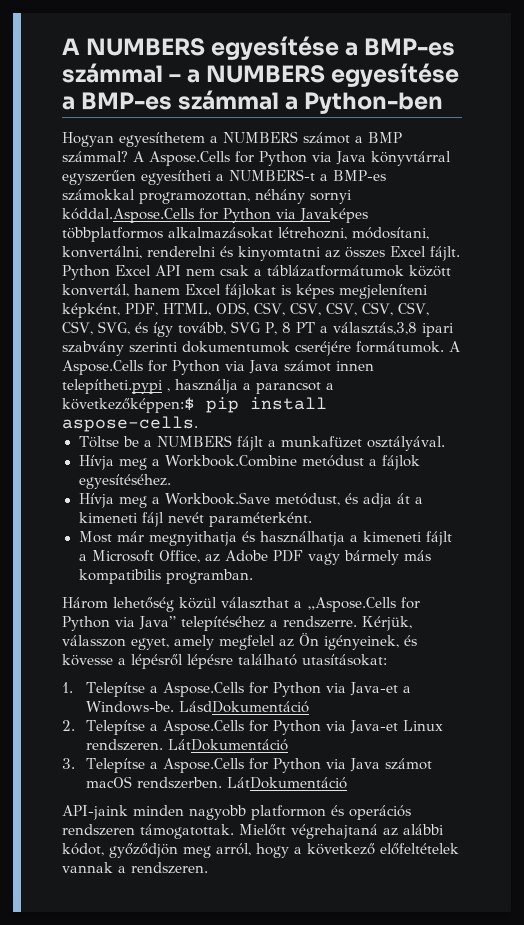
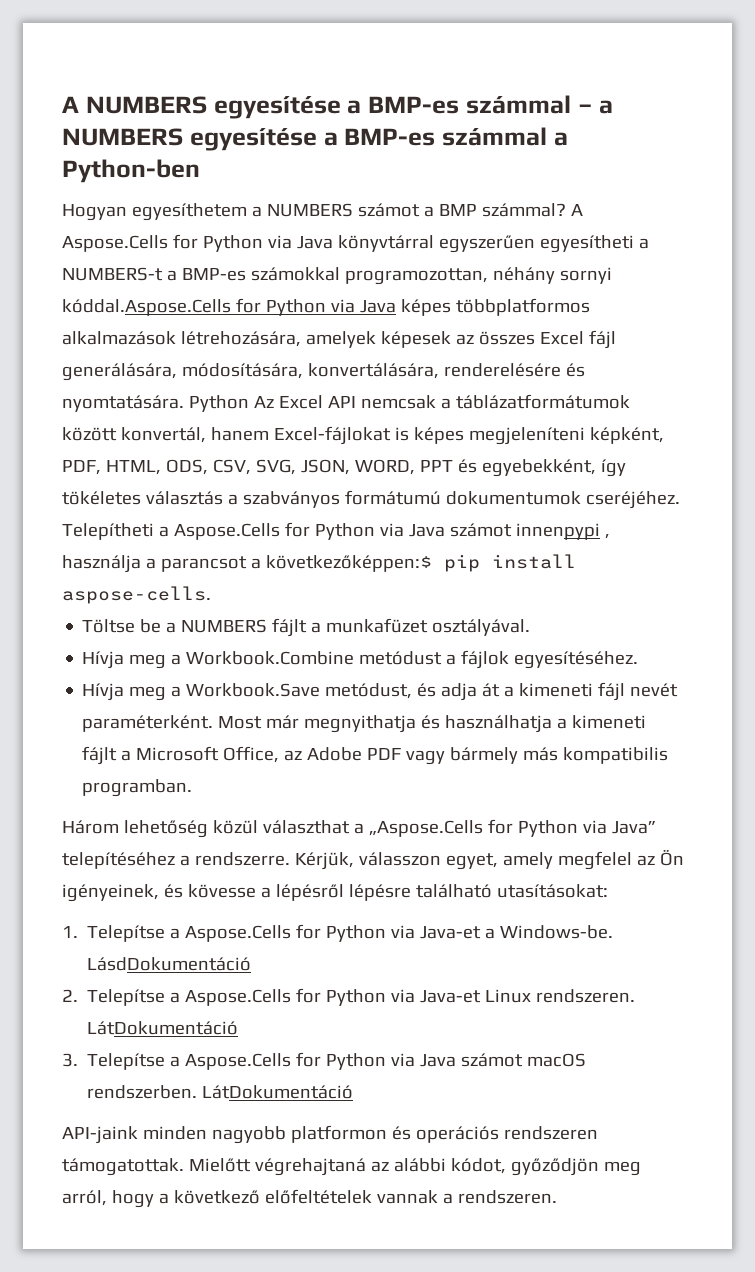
[300,208,368,223] [62,227,429,242] [62,246,460,261] [62,265,249,280] Javaképes többplatformos alkalmazásokat létrehozni, módosítani, konvertálni, renderelni és kinyomtatni az összes Excel fájlt. Python Excel API nem csak -> [359,298,590,316] [62,330,616,349] [62,363,585,381] [62,395,436,412] Java képes többplatformos alkalmazások létrehozására, amelyek képesek az összes Excel fájl generálására, módosítására, konvertálására, renderelésére és nyomtatására. Python Az Excel API nemcsak
[185,284,276,299] Excel fájlokat -> [273,426,391,445] Excel-fájlokat
[289,302,429,316] [62,321,454,337] [62,341,460,356] [62,360,374,375] [62,379,163,394] CSV, CSV, CSV, CSV, CSV, SVG, és így tovább, SVG P, 8 PT a választás,3,8 ipari szabvány szerinti dokumentumok cseréjére formátumok. A Aspose.Cells for Python via Java számot innen telepítheti.pypi -> [255,459,626,477] [62,490,680,509] [62,522,600,540] SVG, JSON, WORD, PPT és egyebekként, így tökéletes választás a szabványos formátumú dokumentumok cseréjéhez. Telepítheti a Aspose.Cells for Python via Java számot innenpypi
(312, 519) // -> (214, 723) none

